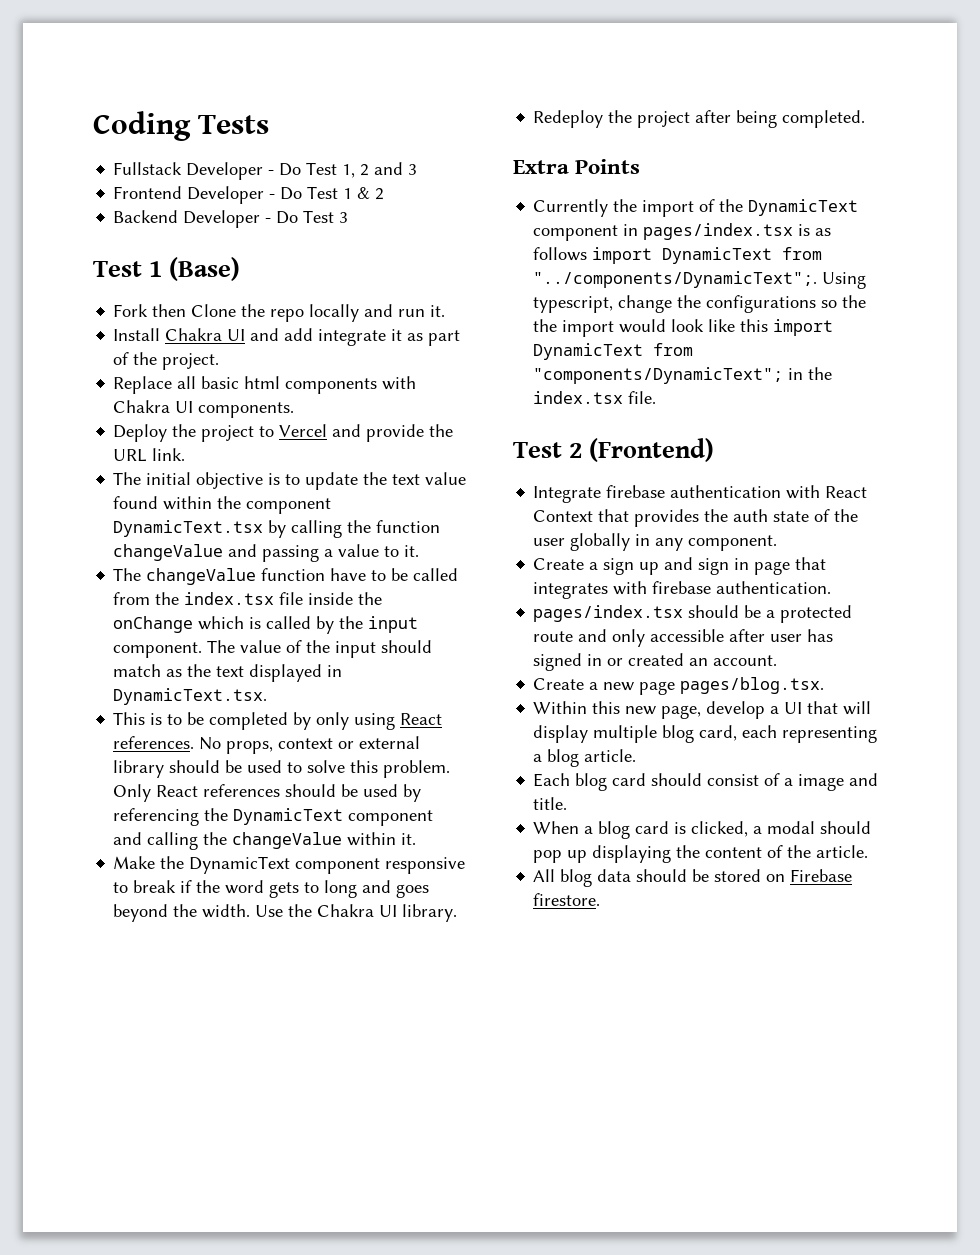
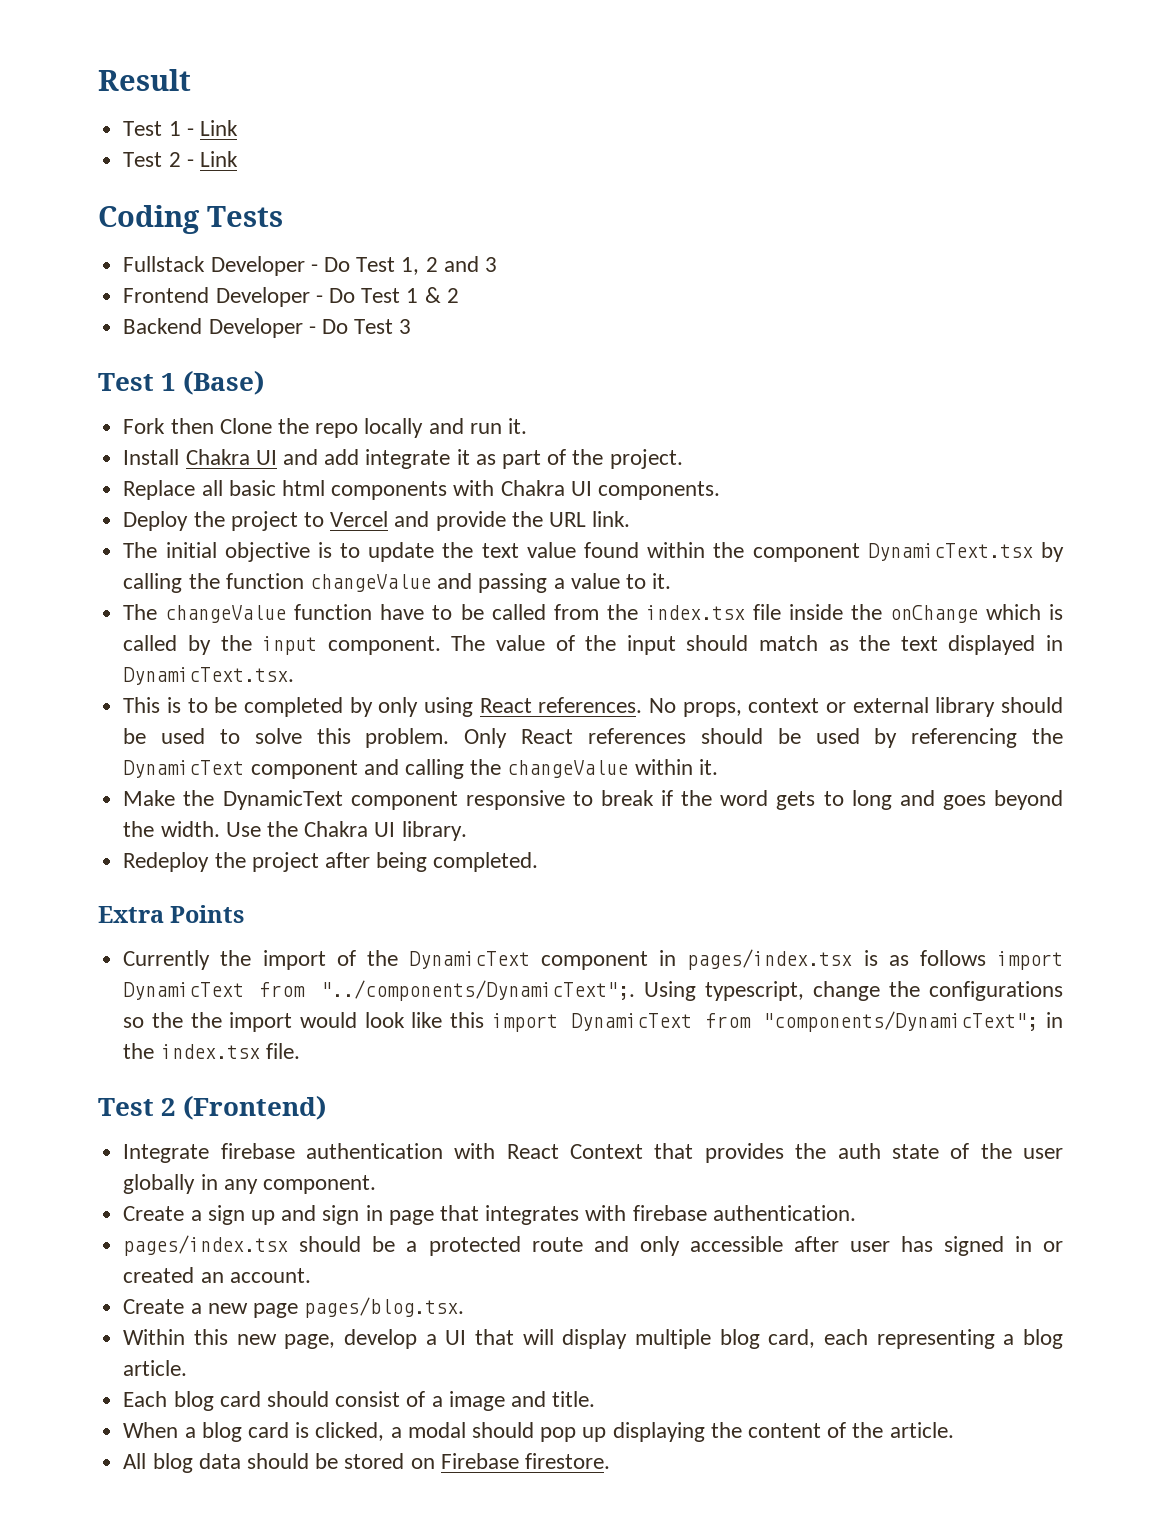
(93, 126) none -> [98,69,191,91] [123,120,238,136] [123,151,238,167] Result // Test 1 - Link // Test 2 - Link //

